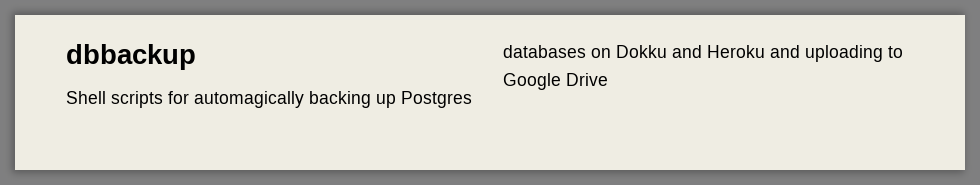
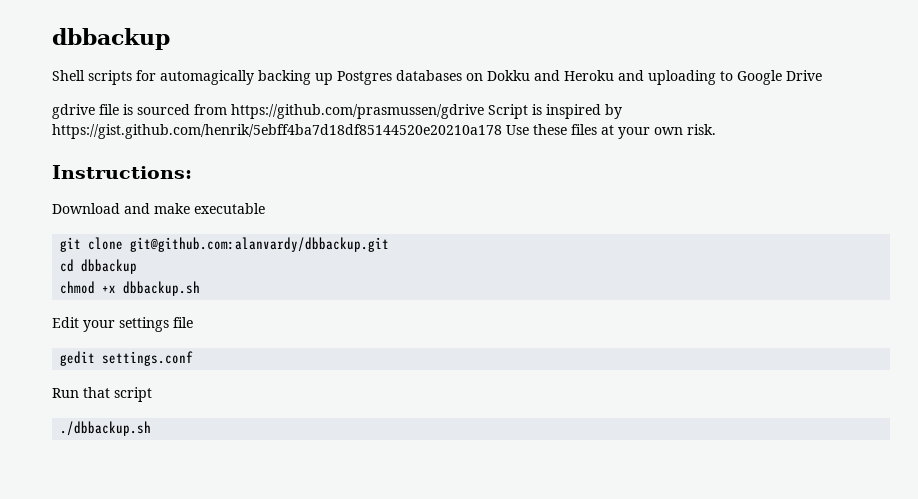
(608, 79) none -> [52,104,622,119] [52,124,716,139] [52,165,192,179] [52,203,265,214] [60,237,390,252] [60,259,138,274] [60,281,201,296] [52,317,193,332] [60,351,194,366] [52,387,152,402] [60,421,152,436] // gdrive file is sourced from https://github.com/prasmussen/gdrive Script is inspired by https://gist.github.com/henrik/5ebff4ba7d18df85144520e20210a178 Use these files at your own risk. // Instructions: // Download and make executable // git clone git@github.com:alanvardy/dbbackup.git // cd dbbackup // chmod +x dbbackup.sh // Edit your settings file // gedit settings.conf // Run that script // ./dbbackup.sh

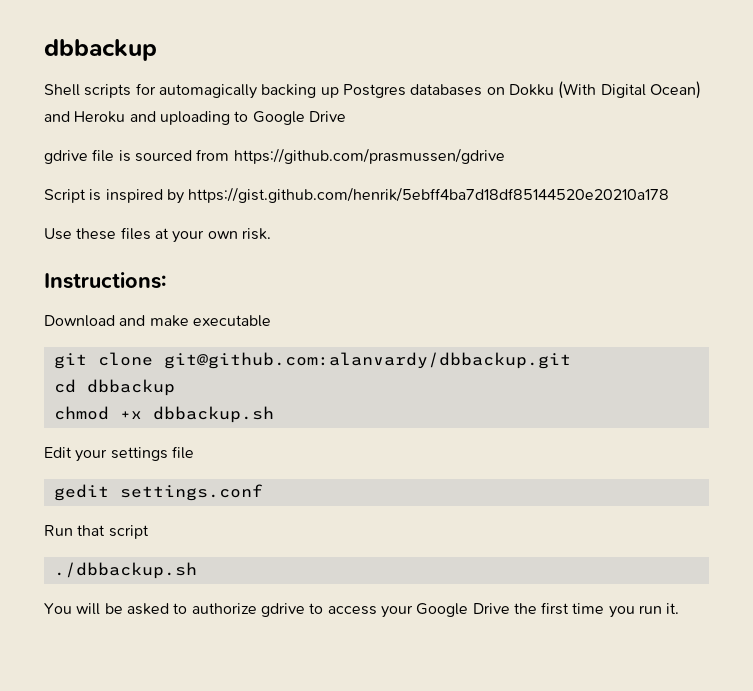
(530, 75) none -> [558,81,701,99] (With Digital Ocean)
(484, 111) none -> (505, 156) //
(502, 131) none -> (670, 195) //
(152, 428) none -> [44,602,680,618] // You will be asked to authorize gdrive to access your Google Drive the first time you run it.

